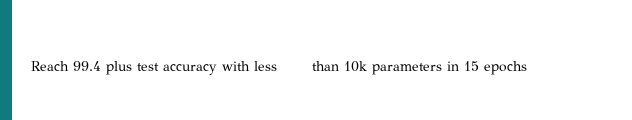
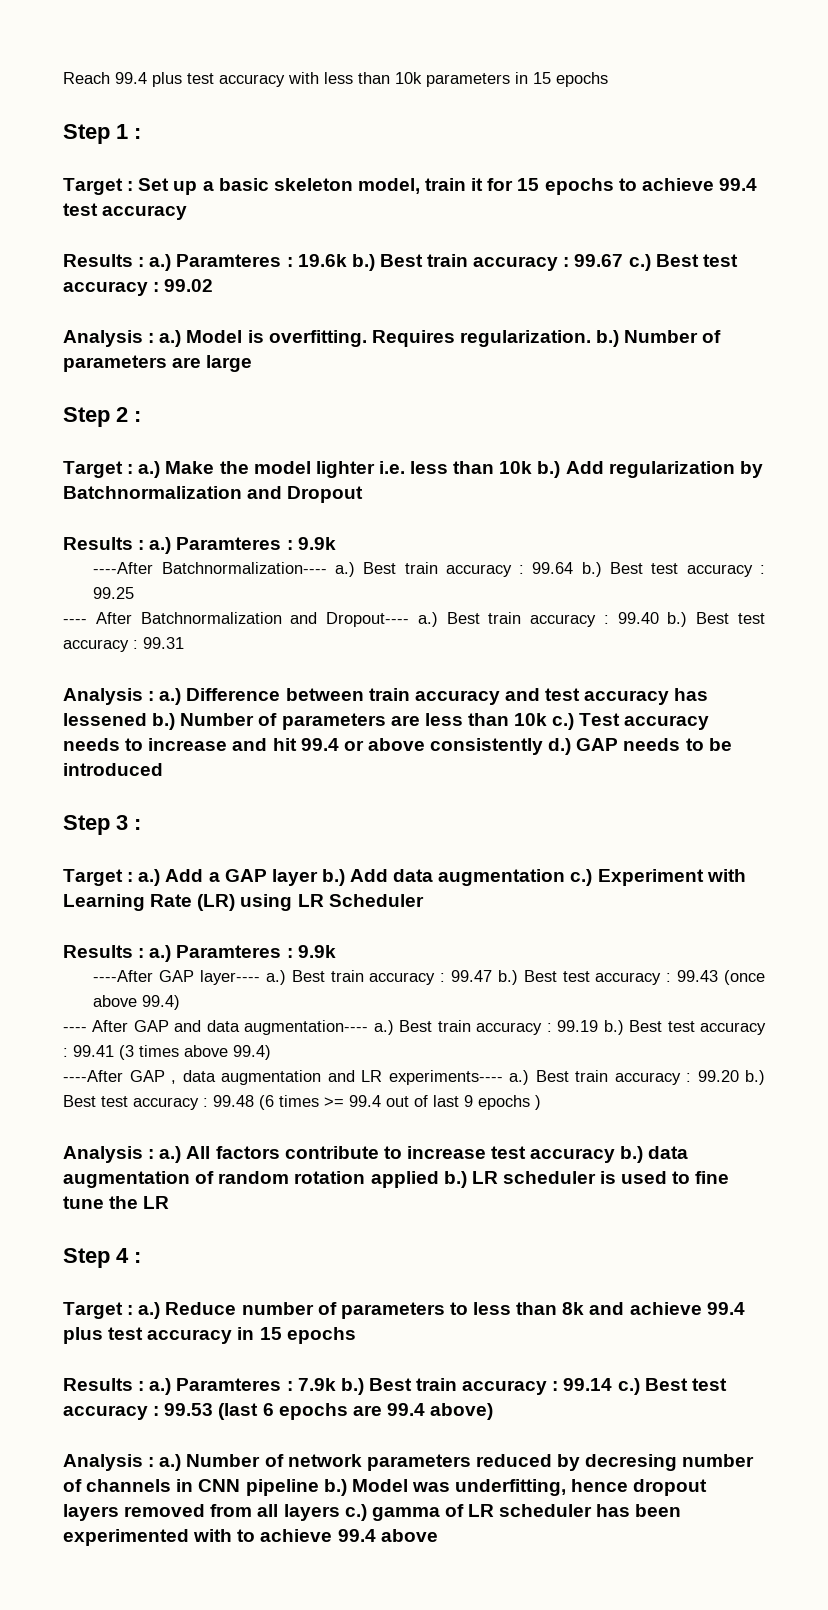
(527, 68) none -> [63,124,141,144] [63,178,757,195] [63,203,188,220] [63,254,738,271] [63,279,214,296] [63,330,722,347] [63,355,253,372] [63,407,141,427] [63,461,763,478] [63,486,364,503] [63,537,336,554] [93,562,765,577] [93,587,135,599] [63,612,765,627] [63,637,184,652] [63,688,709,705] [63,713,710,730] [63,738,732,755] [63,763,163,776] [63,815,141,835] [63,869,746,886] [63,894,424,911] [63,945,336,962] [93,970,766,985] [93,995,181,1010] [63,1020,766,1035] [63,1045,271,1060] [63,1070,765,1085] [63,1095,541,1110] [63,1146,689,1163] [63,1171,730,1188] [63,1196,170,1209] [63,1248,141,1268] [63,1302,745,1319] [63,1327,356,1344] [63,1378,727,1395] [63,1403,494,1420] [63,1454,755,1471] [63,1479,708,1496] [63,1504,682,1521] [63,1529,438,1546] // Step 1 : // Target : Set up a basic skeleton model, train it for 15 epochs to achieve 99.4 test accuracy // Results : a.) Paramteres : 19.6k b.) Best train accuracy : 99.67 c.) Best test accuracy : 99.02 // Analysis : a.) Model is overfitting. Requires regularization. b.) Number of parameters are large // Step 2 : // Target : a.) Make the model lighter i.e. less than 10k b.) Add regularization by Batchnormalization and Dropout // Results : a.) Paramteres : 9.9k // ----After Batchnormalization---- a.) Best train accuracy : 99.64 b.) Best test accuracy : 99.25 // ---- After Batchnormalization and Dropout---- a.) Best train accuracy : 99.40 b.) Best test accuracy : 99.31 // Analysis : a.) Difference between train accuracy and test accuracy has lessened b.) Number of parameters are less than 10k c.) Test accuracy needs to increase and hit 99.4 or above consistently d.) GAP needs to be introduced // Step 3 : // Target : a.) Add a GAP layer b.) Add data augmentation c.) Experiment with Learning Rate (LR) using LR Scheduler // Results : a.) Paramteres : 9.9k // ----After GAP layer---- a.) Best train accuracy : 99.47 b.) Best test accuracy : 99.43 (once above 99.4) // ---- After GAP and data augmentation---- a.) Best train accuracy : 99.19 b.) Best test accuracy : 99.41 (3 times above 99.4) // ----After GAP , data augmentation and LR experiments---- a.) Best train accuracy : 99.20 b.) Best test accuracy : 99.48 (6 times >= 99.4 out of last 9 epochs ) // Analysis : a.) All factors contribute to increase test accuracy b.) data augmentation of random rotation applied b.) LR scheduler is used to fine tune the LR // Step 4 : // Target : a.) Reduce number of parameters to less than 8k and achieve 99.4 plus test accuracy in 15 epochs // Results : a.) Paramteres : 7.9k b.) Best train accuracy : 99.14 c.) Best test accuracy : 99.53 (last 6 epochs are 99.4 above) // Analysis : a.) Number of network parameters reduced by decresing number of channels in CNN pipeline b.) Model was underfitting, hence dropout layers removed from all layers c.) gamma of LR scheduler has been experimented with to achieve 99.4 above

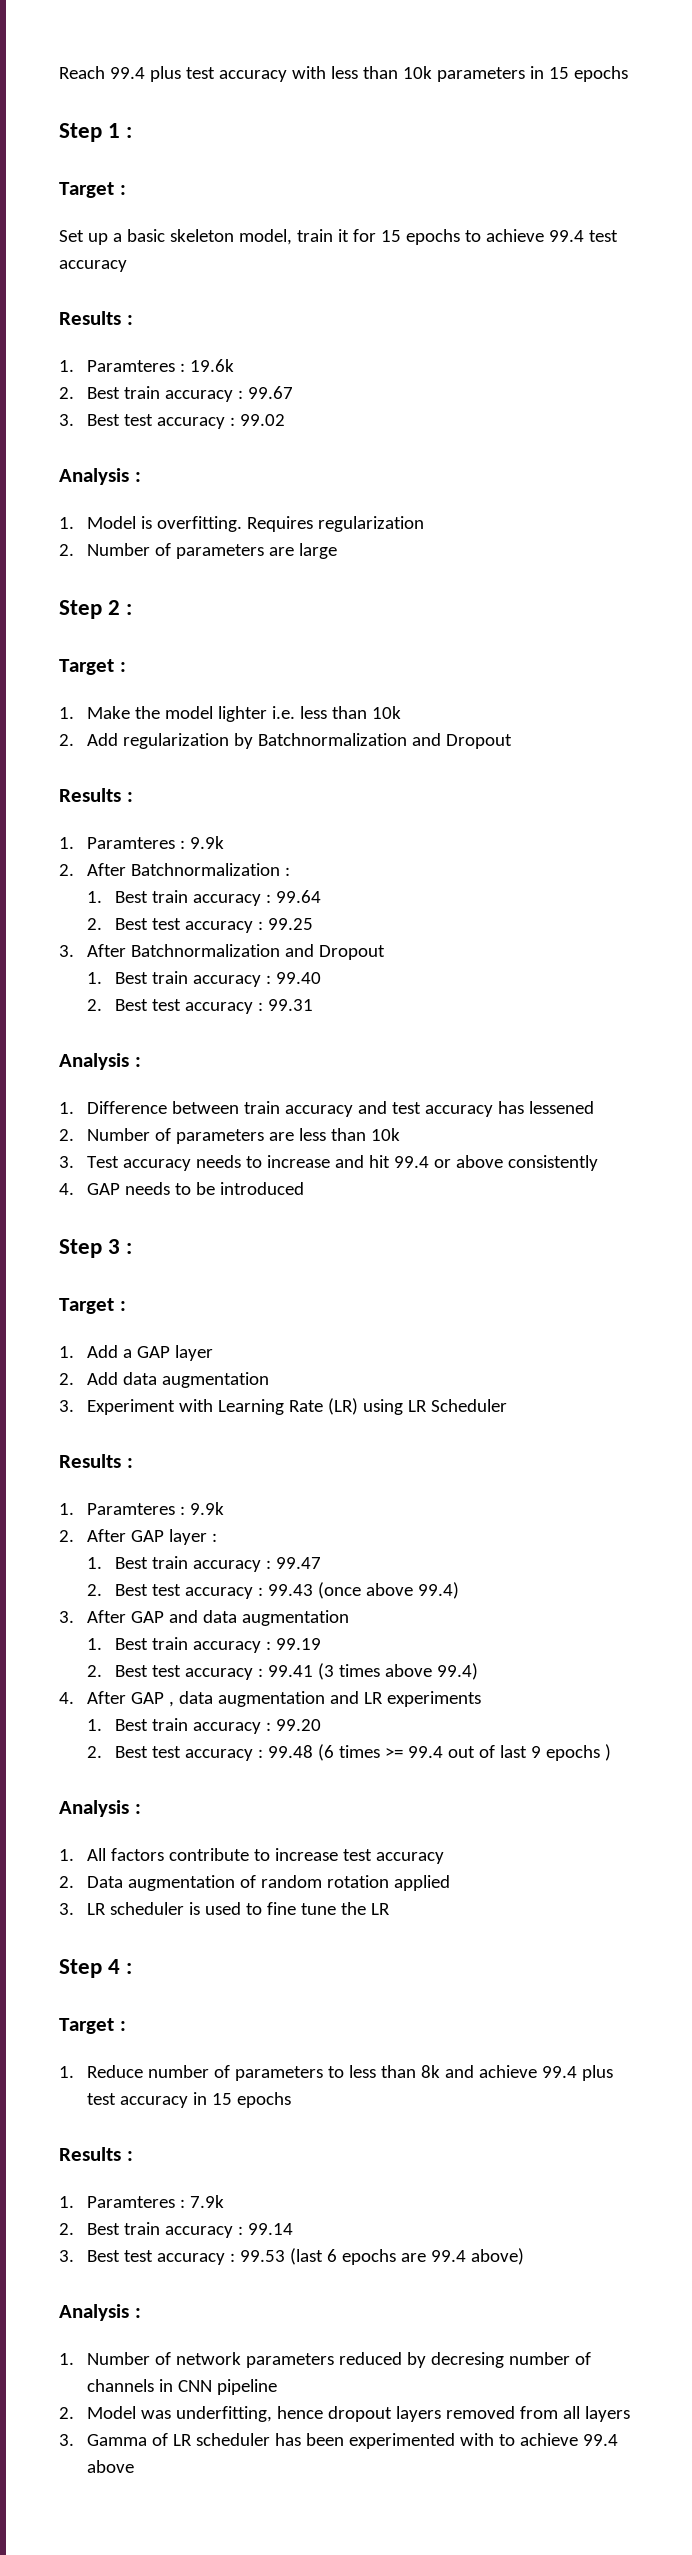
(134, 186) none -> (126, 190) //
[149,254,172,271] a.) -> [59,360,74,372] // 1.
[351,254,375,271] b.) -> [59,387,74,399] // 2.
[628,254,651,271] c.) -> [59,414,74,426] // 3.
[159,330,182,347] a.) -> [59,517,74,529] // 1.
[459,330,620,347] regularization. b.) -> [318,516,425,532] [59,544,74,556] regularization // 2.
[138,461,161,478] a.) -> [59,707,74,719] // 1.
[537,461,561,478] b.) -> [59,734,74,746] // 2.
[149,537,336,554] [93,562,355,577] a.) Paramteres : 9.9k // ----After Batchnormalization---- a.) -> [59,836,225,849] [59,863,291,876] [87,891,103,903] // 1. Paramteres : 9.9k // 2. After Batchnormalization : // 1.
[581,562,602,577] b.) -> [87,918,103,930] // 2.
[63,619,87,624] ---- -> [59,945,74,957] 3.
[326,612,438,627] Dropout---- a.) -> [319,945,386,960] [87,972,103,984] Dropout // 1.
[667,612,688,627] b.) -> [87,999,103,1011] // 2.
[159,688,182,705] a.) -> [59,1102,74,1114] // 1.
[152,713,176,730] b.) -> [59,1129,74,1141] // 2.
[552,713,575,730] c.) -> [59,1156,74,1168] // 3.
[548,738,572,755] d.) -> [59,1183,74,1195] // 4.
[138,869,161,886] a.) -> [59,1346,74,1358] // 1.
[321,869,345,886] b.) -> [59,1373,74,1385] // 2.
[570,869,593,886] c.) -> [59,1400,74,1412] // 3.
[149,945,336,962] [93,970,286,985] a.) Paramteres : 9.9k // ----After GAP layer---- a.) -> [59,1502,225,1515] [59,1529,218,1545] [87,1557,103,1569] // 1. Paramteres : 9.9k // 2. After GAP layer : // 1.
[497,970,518,985] b.) -> [87,1584,103,1596] // 2.
[63,1027,87,1032] ---- -> [59,1611,74,1623] 3.
[244,1020,394,1035] augmentation---- a.) -> [242,1610,350,1626] [87,1638,103,1650] augmentation // 1.
[603,1020,624,1035] b.) -> [87,1665,103,1677] // 2.
[63,1070,123,1082] ----After -> [59,1691,127,1704] 4. After
[388,1070,529,1085] experiments---- a.) -> [387,1691,482,1707] [87,1719,103,1731] experiments // 1.
[745,1070,765,1085] b.) -> [87,1746,103,1758] // 2.
[159,1146,182,1163] a.) -> [59,1849,74,1861] // 1.
[620,1146,689,1163] b.) data -> [59,1876,124,1888] // 2. Data
[443,1171,467,1188] b.) -> [59,1903,74,1915] // 3.
[138,1302,161,1319] a.) -> [59,2066,74,2078] // 1.
[149,1378,172,1395] a.) -> [59,2196,74,2208] // 1.
[340,1378,364,1395] b.) -> [59,2223,74,2235] // 2.
[617,1378,640,1395] c.) -> [59,2250,74,2262] // 3.
[159,1454,182,1471] a.) -> [59,2353,74,2365] // 1.
[323,1479,347,1496] b.) -> [59,2407,74,2419] // 2.
[344,1504,440,1521] c.) gamma -> [59,2434,148,2446] // 3. Gamma

